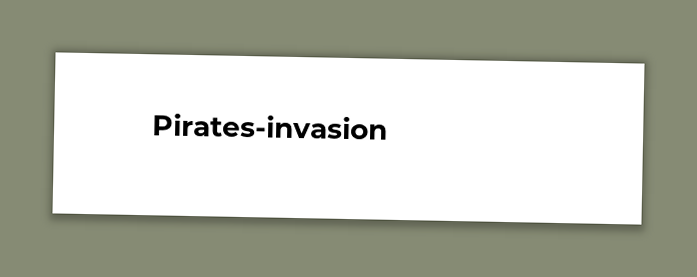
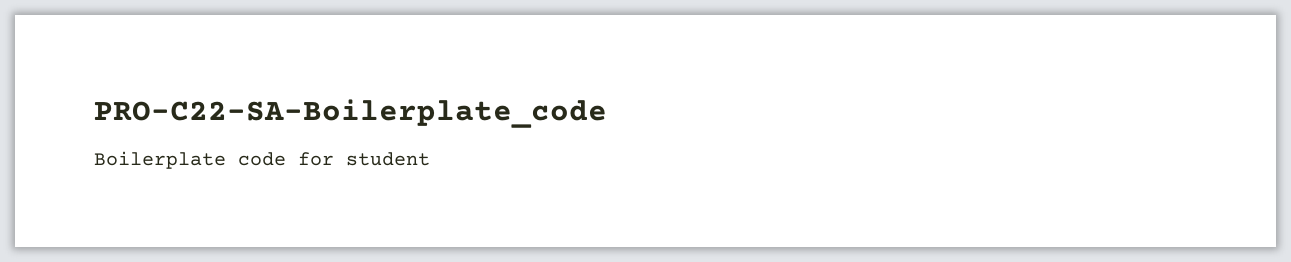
[152,113,388,140] Pirates-invasion -> [94,99,607,128] [94,151,430,169] PRO-C22-SA-Boilerplate_code // Boilerplate code for student

